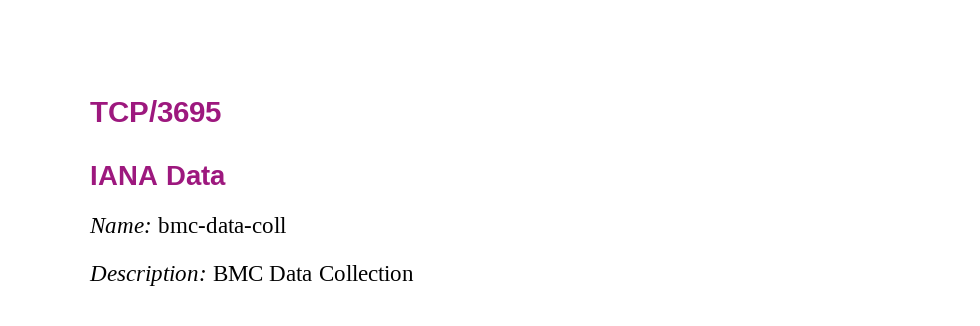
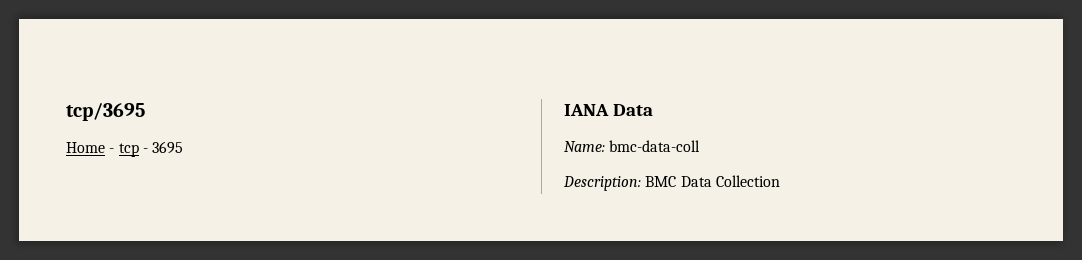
[90,100,221,122] TCP/3695 -> [66,103,145,121] [66,141,184,157] tcp/3695 // Home - tcp - 3695

